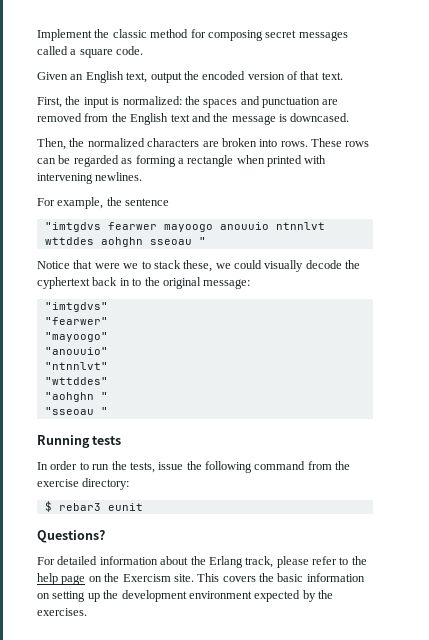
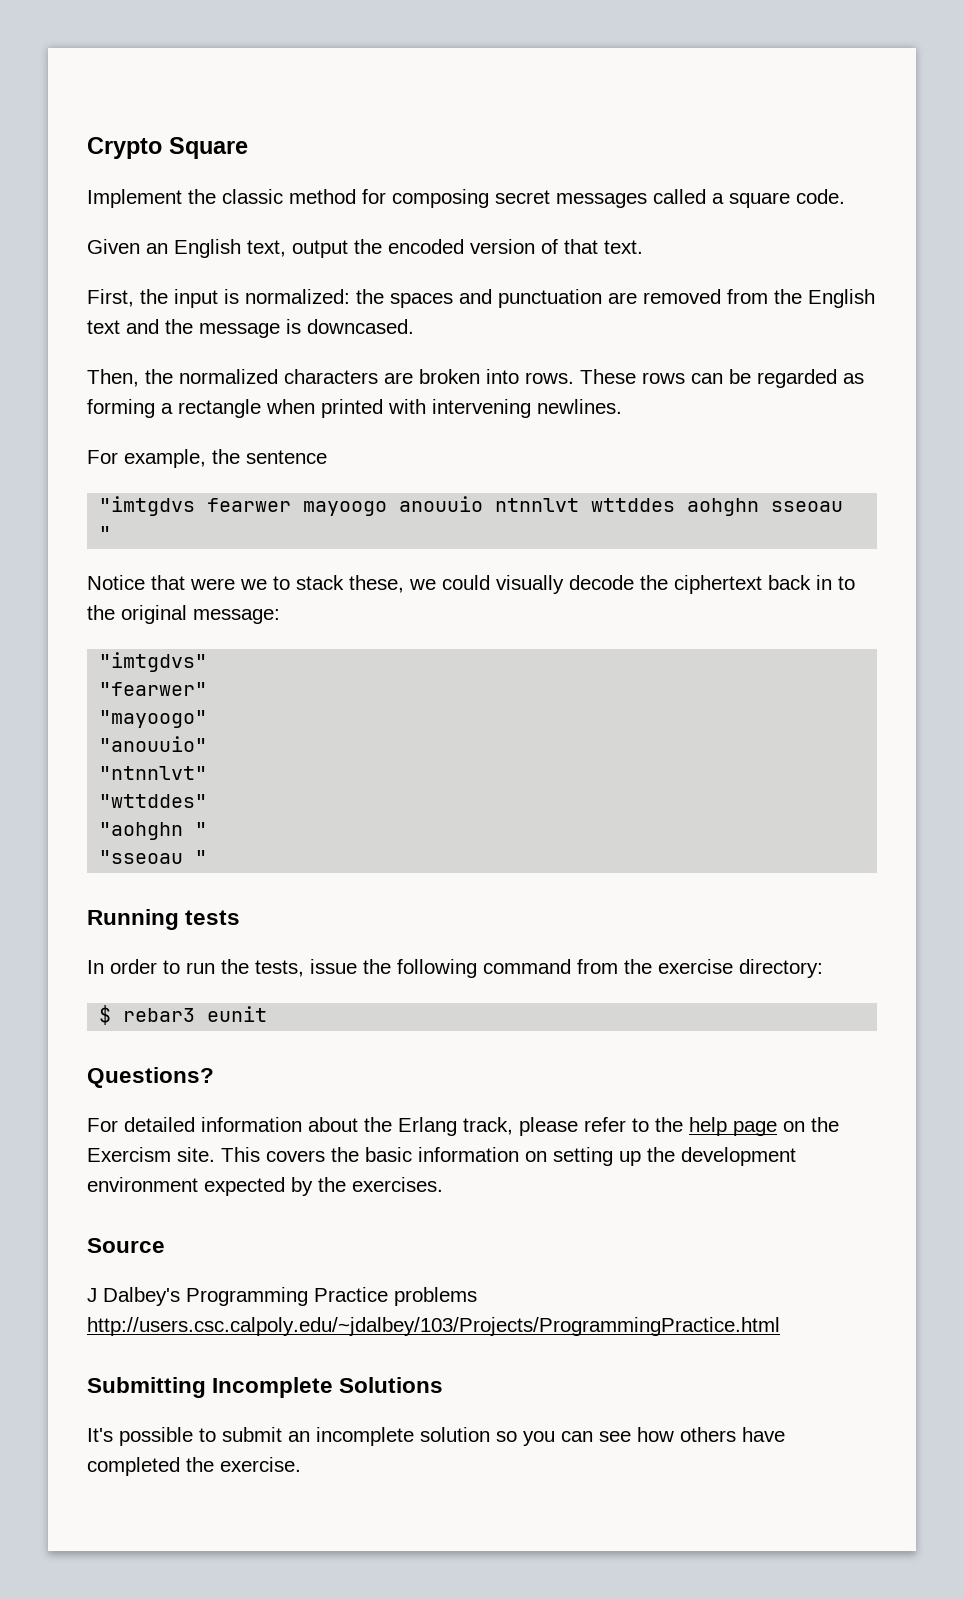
(37, 35) none -> [87,137,248,159] Crypto Square //
[37,277,90,289] cyphertext -> [674,575,762,594] ciphertext
(87, 612) none -> [87,1238,165,1253] [87,1287,477,1306] [87,1317,780,1336] [87,1377,444,1398] [87,1427,785,1446] [87,1457,301,1476] // Source // J Dalbey's Programming Practice problems http://users.csc.calpoly.edu/~jdalbey/103/Projects/ProgrammingPractice.html // Submitting Incomplete Solutions // It's possible to submit an incomplete solution so you can see how others have completed the exercise.

